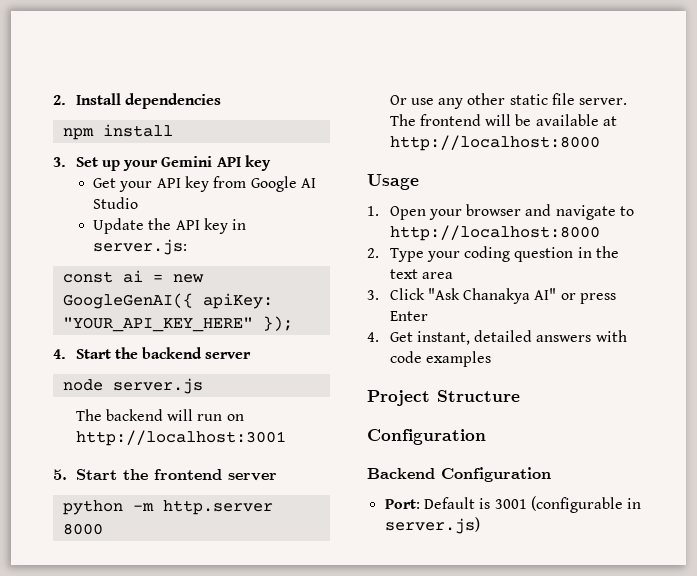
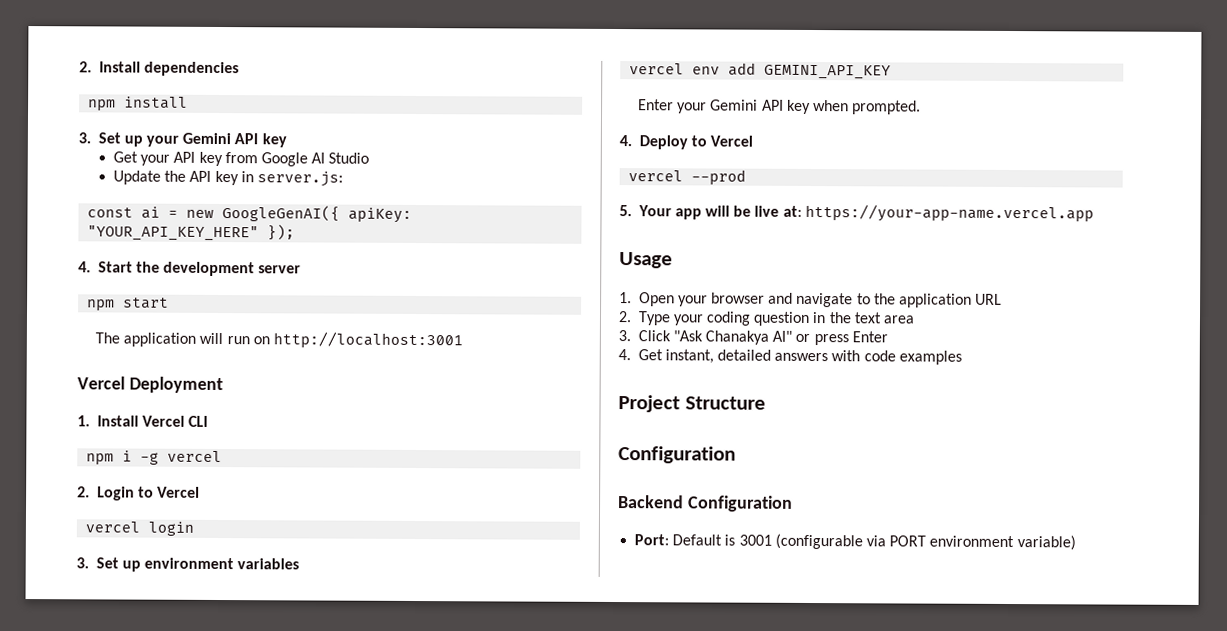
[142,347,252,359] [62,378,203,394] [75,409,163,421] backend server // node server.js // The backend -> [163,261,302,277] [87,297,170,311] [95,332,197,347] development server // npm start // The application
[53,469,277,481] [62,500,273,515] [62,523,103,535] [389,93,628,109] [389,114,618,126] [389,135,600,151] 5. Start the frontend server // python -m http.server 8000 // Or use any other static file server. The frontend will be available at http://localhost:8000 -> [77,376,223,394] [77,415,209,427] [86,450,223,465] [77,486,201,501] [85,521,195,536] [76,557,300,572] [629,62,892,80] [638,99,922,115] [619,135,754,150] [628,169,747,185] [619,203,1094,223] Vercel Deployment // 1. Install Vercel CLI // npm i -g vercel // 2. Login to Vercel // vercel login // 3. Set up environment variables // vercel env add GEMINI_API_KEY // Enter your Gemini API key when prompted. // 4. Deploy to Vercel // vercel --prod // 5. Your app will be live at: https://your-app-name.vercel.app
[389,225,600,241] http://localhost:8000 -> [873,293,1003,308] the application URL
[627,498,642,509] [384,517,480,534] in server.js) -> [865,535,1076,551] via PORT environment variable)

